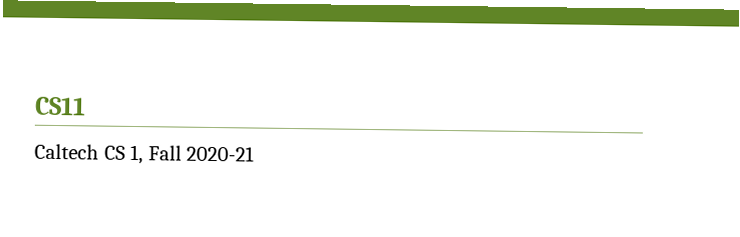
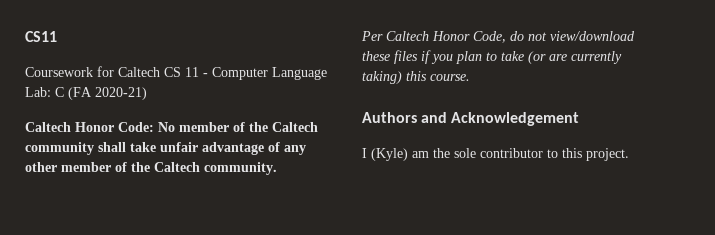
[34,143,255,165] Caltech CS 1, Fall 2020-21 -> [25,66,327,80] [25,87,147,100] [25,122,318,132] [25,142,306,155] [25,162,277,175] [361,31,635,43] [362,50,622,64] [362,71,470,84] [362,112,580,126] [362,148,629,161] Coursework for Caltech CS 11 - Computer Language Lab: C (FA 2020-21) // Caltech Honor Code: No member of the Caltech community shall take unfair advantage of any other member of the Caltech community. // Per Caltech Honor Code, do not view/download these files if you plan to take (or are currently taking) this course. // Authors and Acknowledgement // I (Kyle) am the sole contributor to this project.

